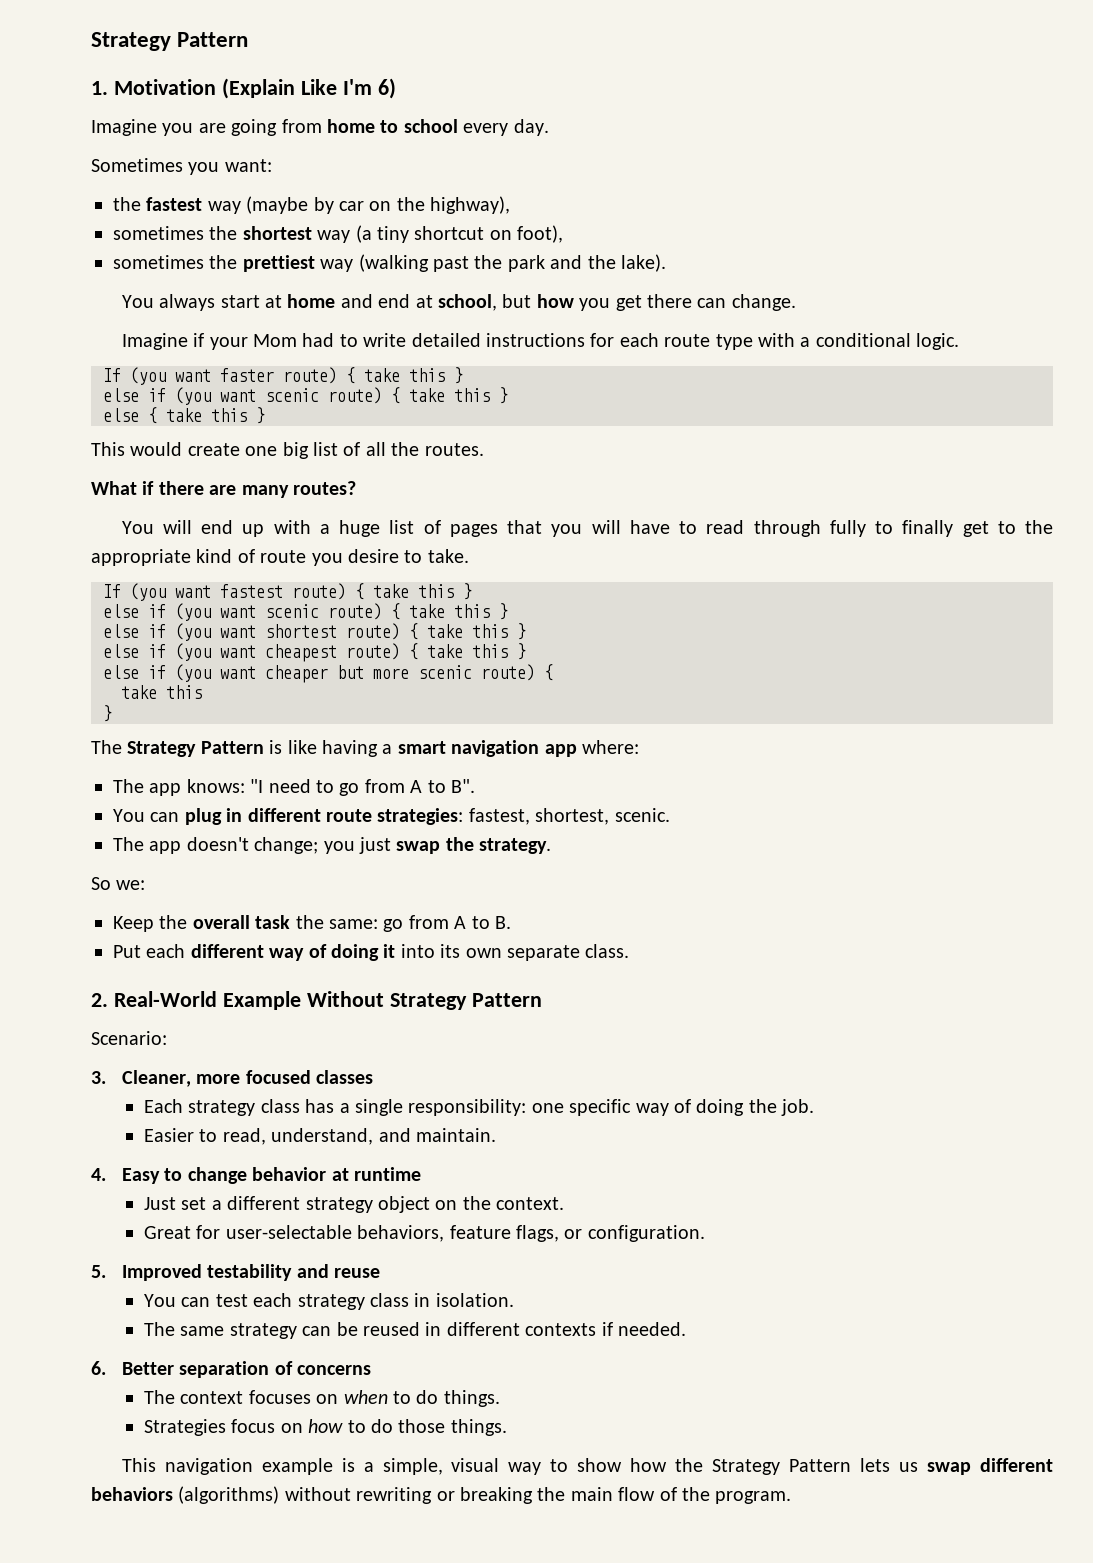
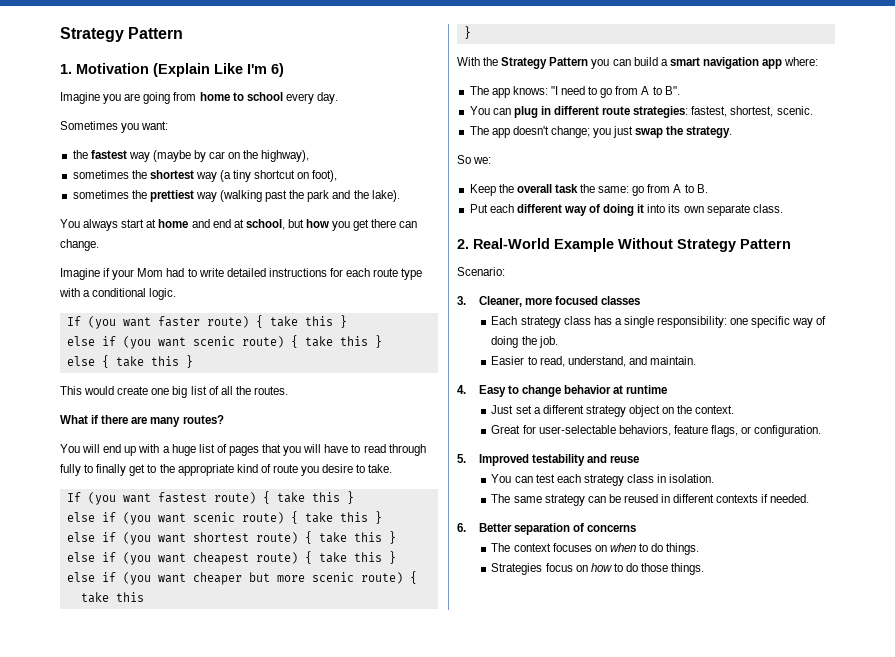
[91,740,378,757] The Strategy Pattern is like having -> [457,57,658,69] With the Strategy Pattern you can build
[121,1458,1053,1475] [91,1486,792,1504] // This navigation example is a simple, visual way to show how the Strategy Pattern lets us swap different behaviors (algorithms) without rewriting or breaking the main flow of the program. -> (705, 569) none

